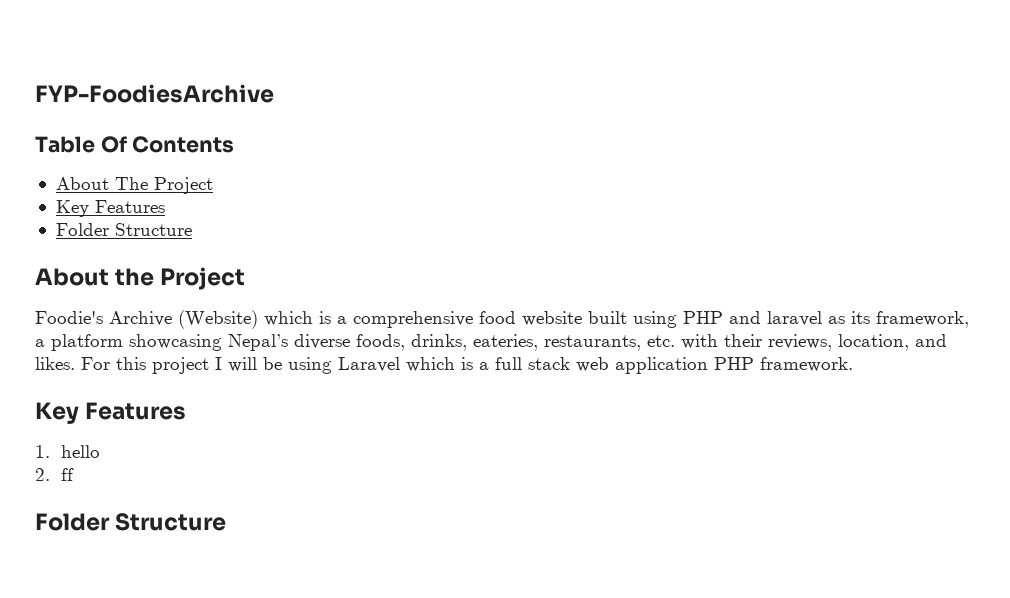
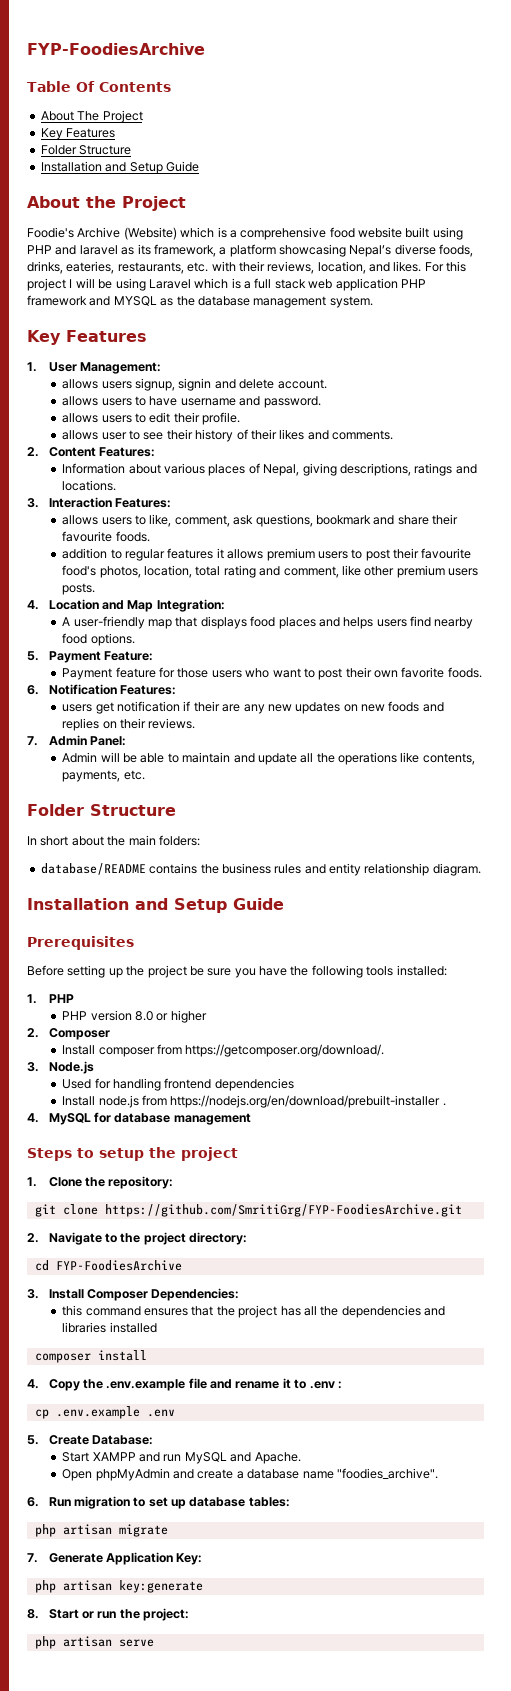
(192, 229) none -> [40,161,199,174] // Installation and Setup Guide
[760,357,853,372] [35,402,187,424] [35,445,101,458] [35,468,75,481] [35,513,227,531] framework. // Key Features // 1. hello // 2. ff // Folder Structure -> [27,295,373,308] [27,330,147,345] [27,362,161,374] [62,378,327,391] [62,396,321,408] [62,412,241,425] [62,429,393,442] [27,447,155,457] [62,463,477,476] [62,480,117,491] [27,497,171,508] [62,514,458,527] [62,531,150,542] [62,548,472,561] [62,565,478,578] [62,583,96,595] [27,599,225,612] [62,616,474,629] [62,633,135,646] [27,651,153,663] [62,667,482,680] [27,684,176,695] [62,701,444,714] [62,718,196,731] [27,735,126,746] [62,752,475,765] [62,770,145,782] [27,804,176,816] [27,835,200,846] [40,863,481,876] [27,898,284,913] [27,936,134,950] [27,965,447,978] [27,994,74,1004] [62,1010,207,1023] [27,1028,110,1040] [62,1044,385,1057] [27,1061,94,1074] [62,1078,294,1091] [62,1095,446,1108] [27,1112,251,1125] [27,1147,238,1161] [27,1176,174,1189] [34,1204,462,1217] [27,1232,247,1245] [34,1260,182,1271] [27,1288,240,1301] [62,1305,445,1318] [62,1322,157,1333] [34,1350,147,1363] [27,1378,342,1391] [34,1406,175,1419] [27,1435,153,1445] [62,1452,301,1464] [62,1468,438,1481] [27,1496,290,1509] [34,1524,168,1537] [27,1552,203,1565] [34,1580,203,1593] [27,1608,189,1621] [34,1636,154,1649] framework and MYSQL as the database management system. // Key Features // 1. User Management: // allows users signup, signin and delete account. // allows users to have username and password. // allows users to edit their profile. // allows user to see their history of their likes and comments. // 2. Content Features: // Information about various places of Nepal, giving descriptions, ratings and locations. // 3. Interaction Features: // allows users to like, comment, ask questions, bookmark and share their favourite foods. // addition to regular features it allows premium users to post their favourite food's photos, location, total rating and comment, like other premium users posts. // 4. Location and Map Integration: // A user-friendly map that displays food places and helps users find nearby food options. // 5. Payment Feature: // Payment feature for those users who want to post their own favorite foods. // 6. Notification Features: // users get notification if their are any new updates on new foods and replies on their reviews. // 7. Admin Panel: // Admin will be able to maintain and update all the operations like contents, payments, etc. // Folder Structure // In short about the main folders: // database/README contains the business rules and entity relationship diagram. // Installation and Setup Guide // Prerequisites // Before setting up the project be sure you have the following tools installed: // 1. PHP // PHP version 8.0 or higher // 2. Composer // Install composer from https://getcomposer.org/download/. // 3. Node.js // Used for handling frontend dependencies // Install node.js from https://nodejs.org/en/download/prebuilt-installer . // 4. MySQL for database management // Steps to setup the project // 1. Clone the repository: // git clone https://github.com/SmritiGrg/FYP-FoodiesArchive.git // 2. Navigate to the project directory: // cd FYP-FoodiesArchive // 3. Install Composer Dependencies: // this command ensures that the project has all the dependencies and libraries installed // composer install // 4. Copy the .env.example file and rename it to .env : // cp .env.example .env // 5. Create Database: // Start XAMPP and run MySQL and Apache. // Open phpMyAdmin and create a database name "foodies_archive". // 6. Run migration to set up database tables: // php artisan migrate // 7. Generate Application Key: // php artisan key:generate // 8. Start or run the project: // php artisan serve

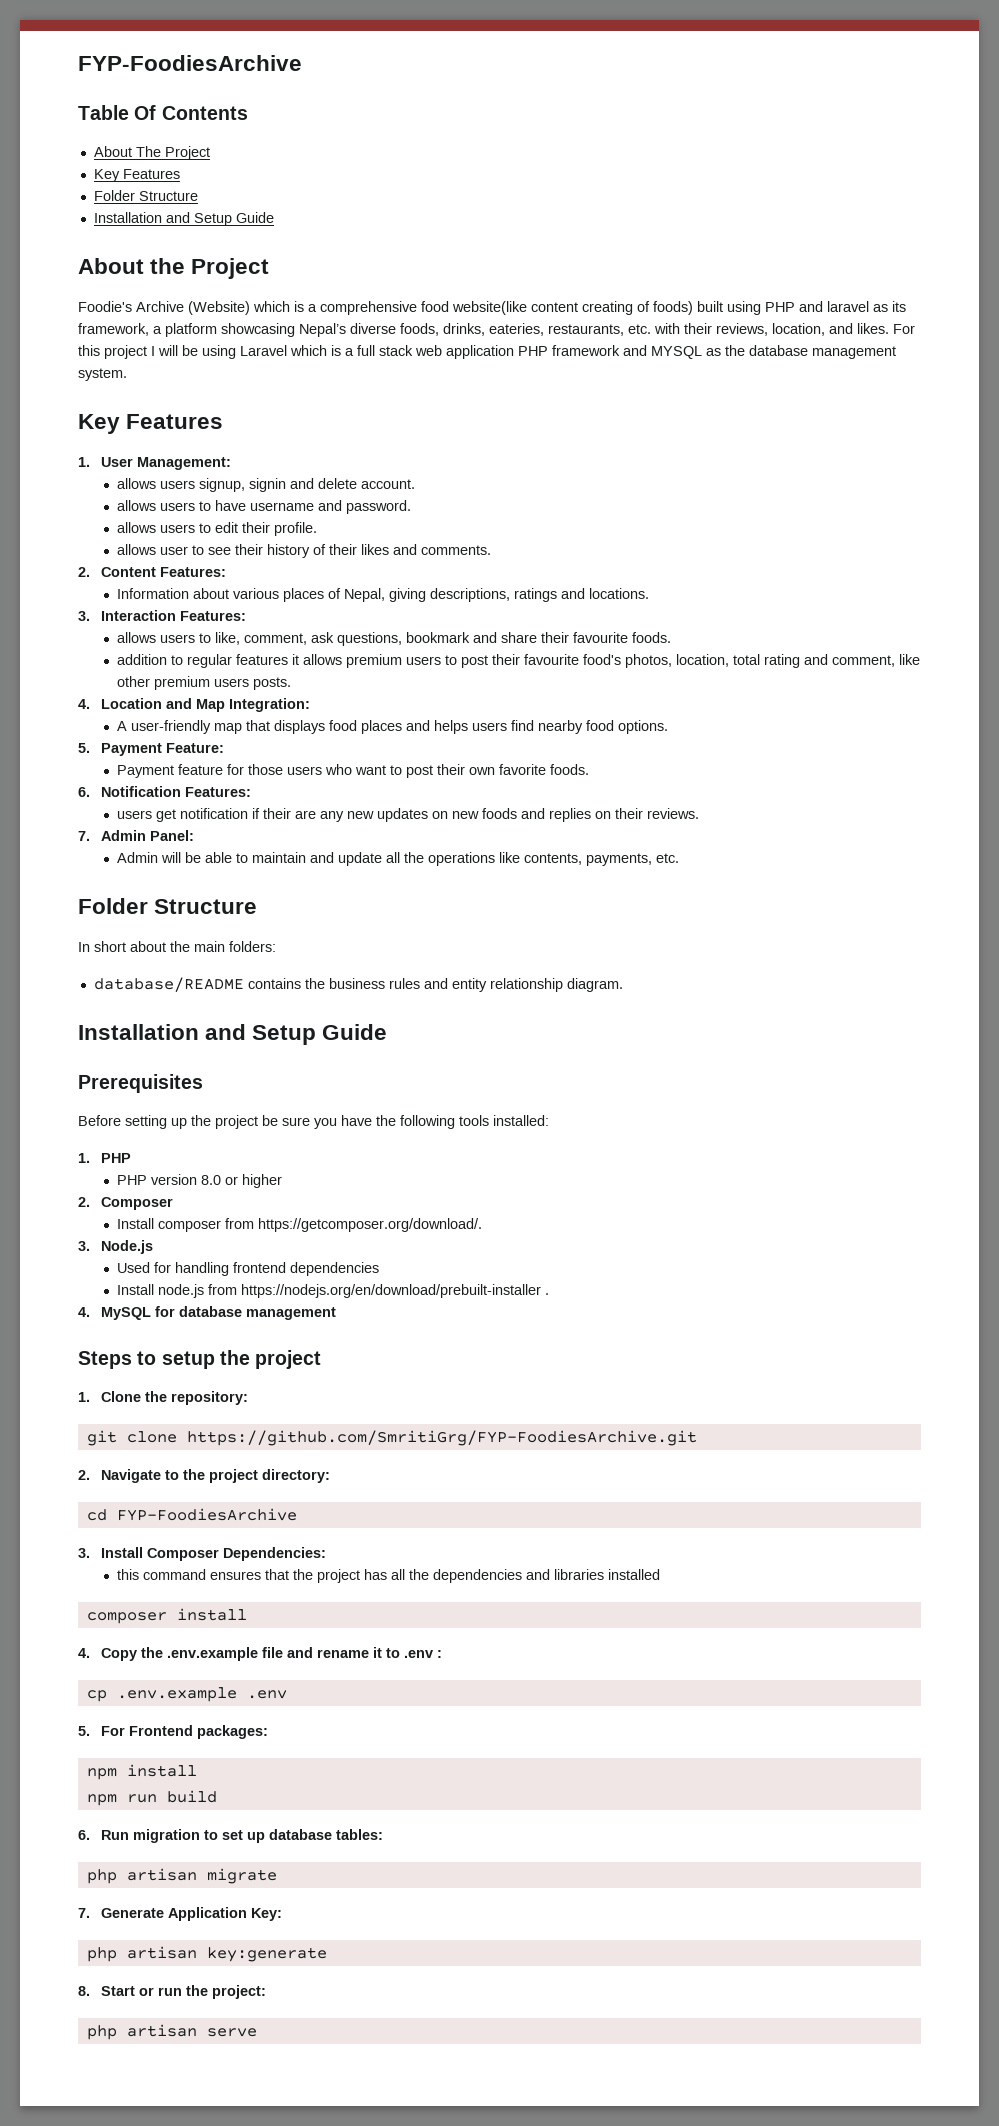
[358,227,402,238] website -> [452,301,693,315] website(like content creating of foods)
[48,1435,153,1445] [62,1452,301,1464] [62,1468,438,1481] Create Database: // Start XAMPP and run MySQL and Apache. // Open phpMyAdmin and create a database name "foodies_archive". -> [100,1725,268,1739] [86,1764,197,1780] [86,1790,217,1806] For Frontend packages: // npm install // npm run build

